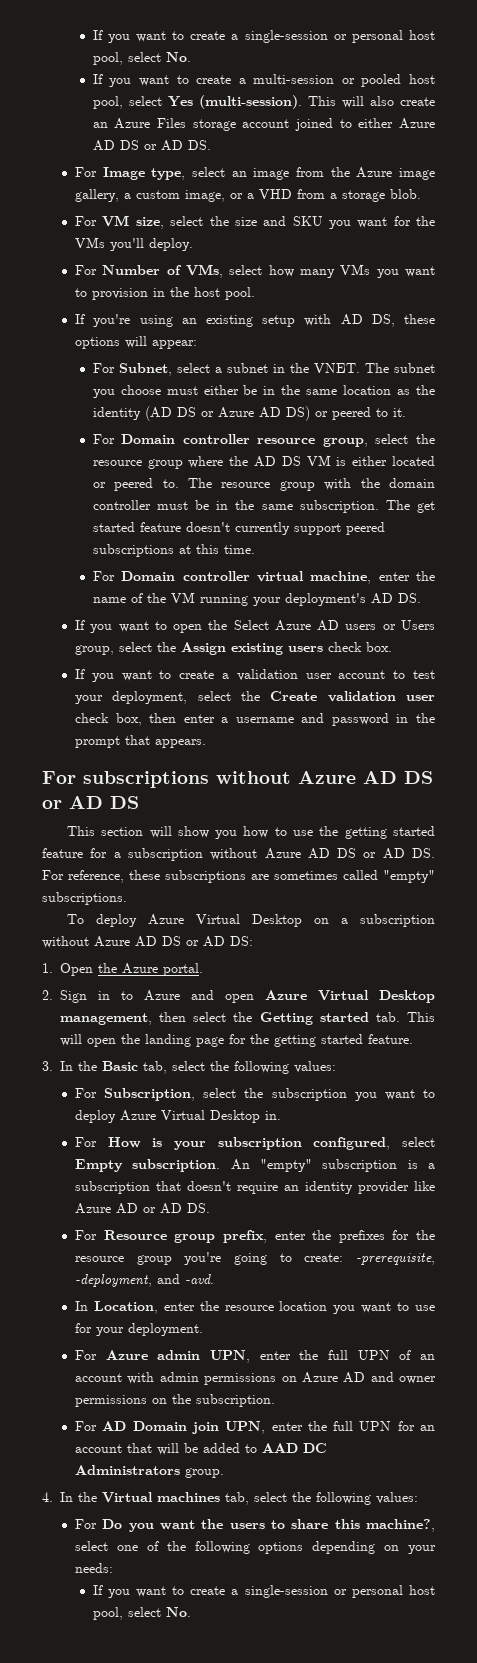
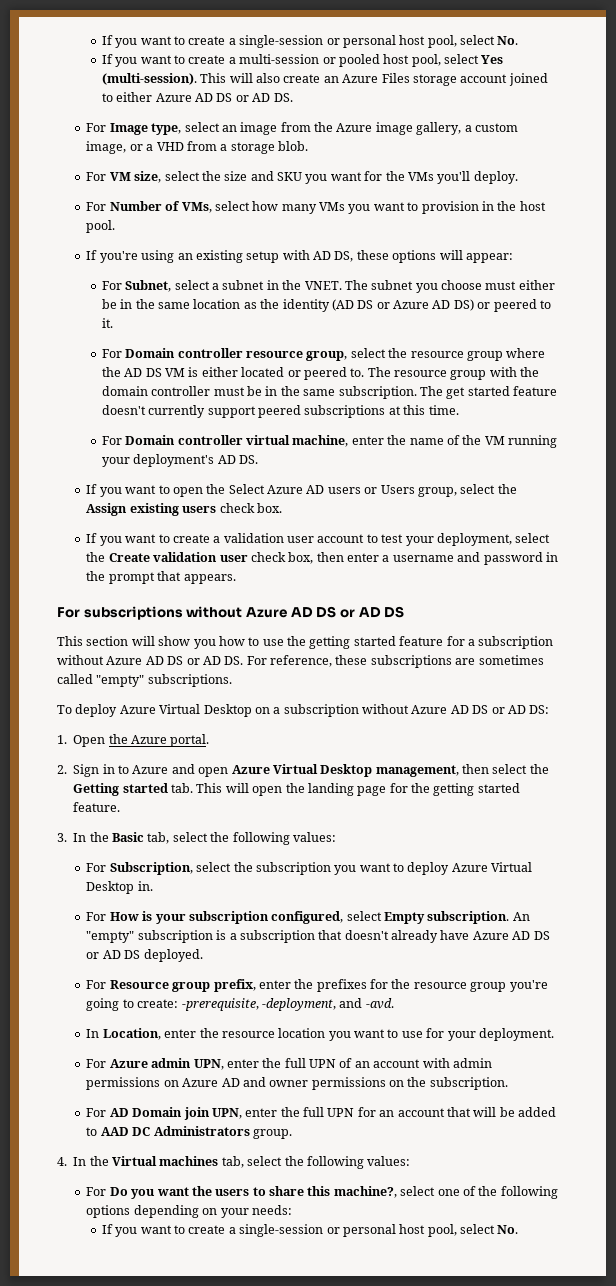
[237,1181,436,1194] [75,1203,211,1214] require an identity provider like Azure AD or AD DS. -> [390,930,550,943] [86,949,203,962] already have Azure AD DS or AD DS deployed.

